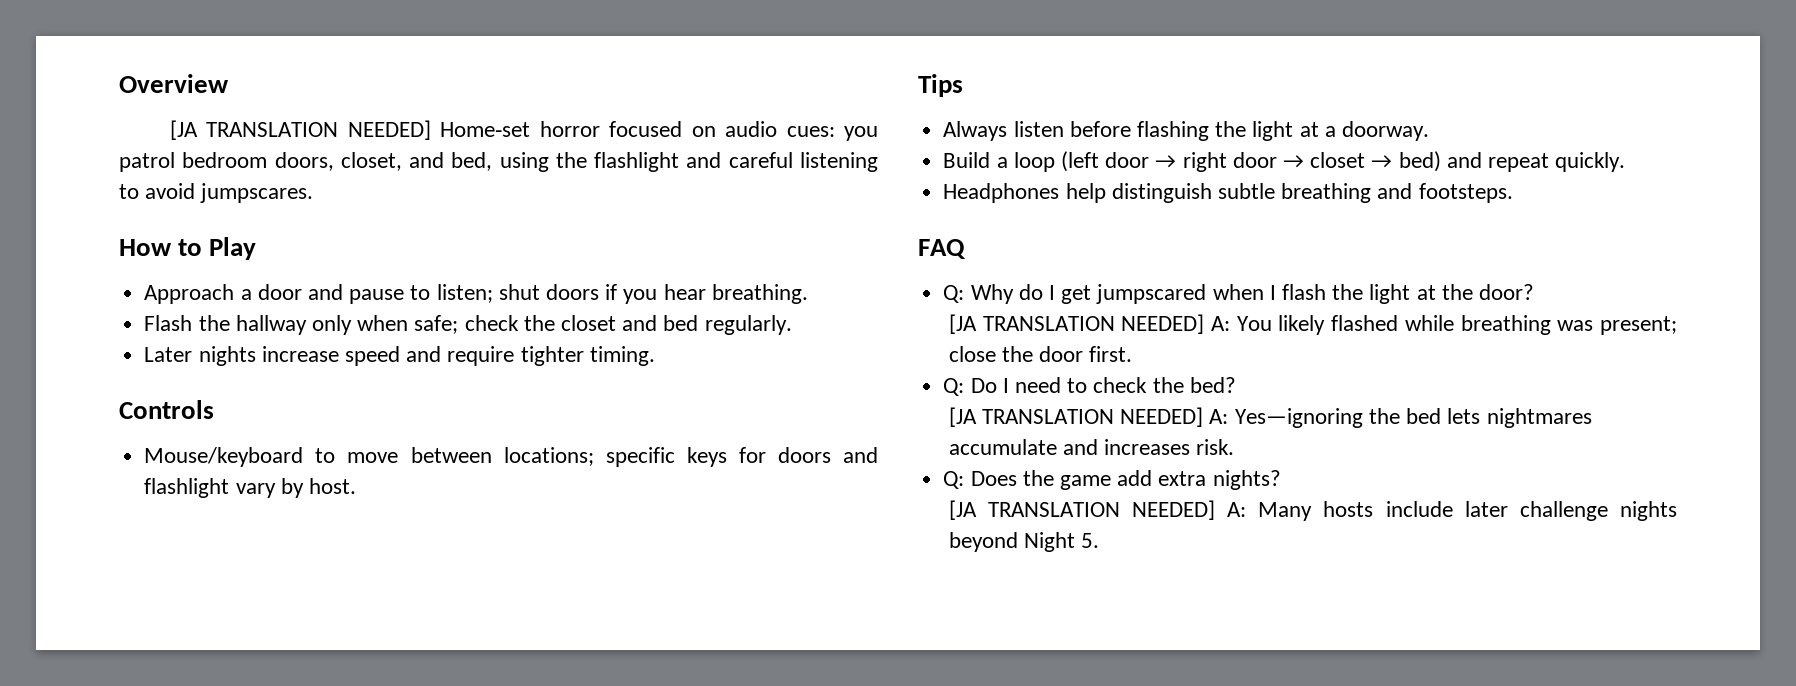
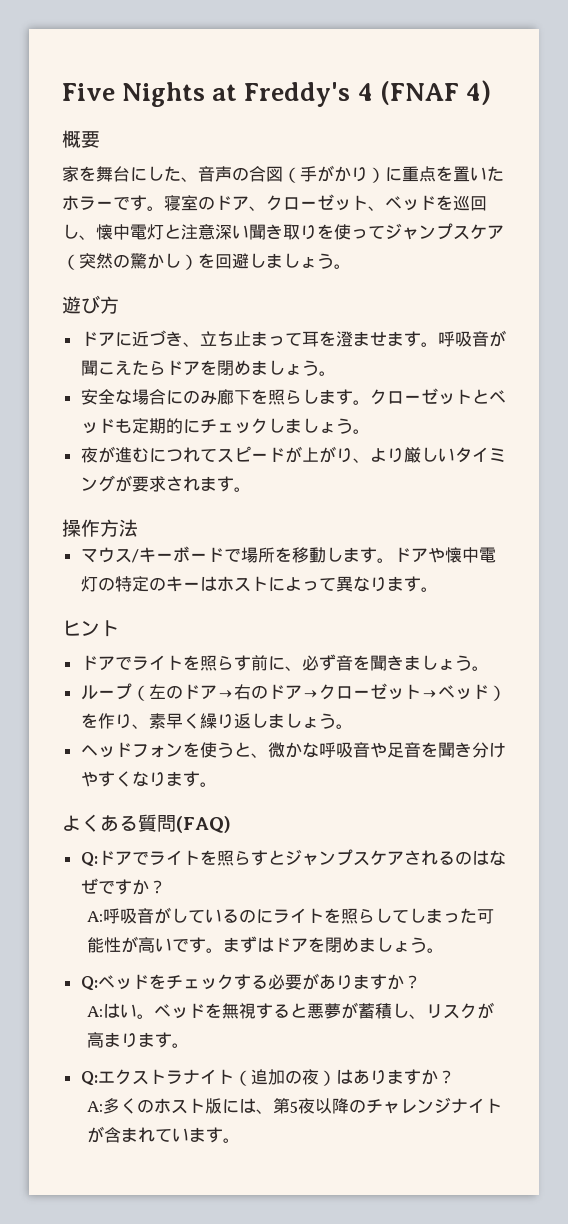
[119,74,229,93] [169,120,878,141] [119,152,878,172] [119,183,314,203] [119,237,257,260] [144,284,808,304] [144,315,792,335] [144,346,655,366] [119,400,214,419] [144,447,878,467] [144,478,356,498] [918,74,963,97] [943,121,1429,141] [943,151,1626,172] [943,183,1513,203] [918,239,966,259] [943,284,1535,304] [948,314,1677,335] [948,346,1133,362] [943,377,1236,396] [948,407,1592,428] [948,439,1235,455] [943,470,1281,490] [948,500,1677,521] [948,532,1100,552] Overview // [JA TRANSLATION NEEDED] Home‑set horror focused on audio cues: you patrol bedroom doors, closet, and bed, using the flashlight and careful listening to avoid jumpscares. // How to Play // Approach a door and pause to listen; shut doors if you hear breathing. // Flash the hallway only when safe; check the closet and bed regularly. // Later nights increase speed and require tighter timing. // Controls // Mouse/keyboard to move between locations; specific keys for doors and flashlight vary by host. // Tips // Always listen before flashing the light at a doorway. // Build a loop (left door → right door → closet → bed) and repeat quickly. // Headphones help distinguish subtle breathing and footsteps. // FAQ // Q: Why do I get jumpscared when I flash the light at the door? // [JA TRANSLATION NEEDED] A: You likely flashed while breathing was present; close the door first. // Q: Do I need to check the bed? // [JA TRANSLATION NEEDED] A: Yes—ignoring the bed lets nightmares accumulate and increases risk. // Q: Does the game add extra nights? // [JA TRANSLATION NEEDED] A: Many hosts include later challenge nights beyond Night 5. -> [62,80,491,107] [62,130,100,148] [62,165,504,183] [62,194,487,211] [62,223,504,240] [62,253,351,270] [62,295,119,314] [80,330,506,347] [80,360,336,376] [80,388,506,405] [80,418,370,434] [80,446,506,463] [80,475,251,492] [62,519,138,537] [80,546,496,563] [80,576,438,592] [62,620,119,637] [80,654,489,671] [80,683,506,701] [80,713,353,729] [80,742,506,758] [80,771,217,787] [62,814,231,833] [80,849,506,867] [80,878,166,895] [86,907,494,924] [86,936,444,953] [80,973,421,991] [86,1002,494,1019] [86,1032,189,1048] [80,1069,455,1086] [86,1097,502,1114] [86,1126,240,1143] Five Nights at Freddy's 4 (FNAF 4) // 概要 // 家を舞台にした、音声の合図（手がかり）に重点を置いたホラーです。寝室のドア、クローゼット、ベッドを巡回し、懐中電灯と注意深い聞き取りを使ってジャンプスケア（突然の驚かし）を回避しましょう。 // 遊び方 // ドアに近づき、立ち止まって耳を澄ませます。呼吸音が聞こえたらドアを閉めましょう。 // 安全な場合にのみ廊下を照らします。クローゼットとベッドも定期的にチェックしましょう。 // 夜が進むにつれてスピードが上がり、より厳しいタイミングが要求されます。 // 操作方法 // マウス/キーボードで場所を移動します。ドアや懐中電灯の特定のキーはホストによって異なります。 // ヒント // ドアでライトを照らす前に、必ず音を聞きましょう。 // ループ（左のドア→右のドア→クローゼット→ベッド）を作り、素早く繰り返しましょう。 // ヘッドフォンを使うと、微かな呼吸音や足音を聞き分けやすくなります。 // よくある質問(FAQ) // Q:ドアでライトを照らすとジャンプスケアされるのはなぜですか？ // A:呼吸音がしているのにライトを照らしてしまった可能性が高いです。まずはドアを閉めましょう。 // Q:ベッドをチェックする必要がありますか？ // A:はい。ベッドを無視すると悪夢が蓄積し、リスクが高まります。 // Q:エクストラナイト（追加の夜）はありますか？ // A:多くのホスト版には、第5夜以降のチャレンジナイトが含まれています。

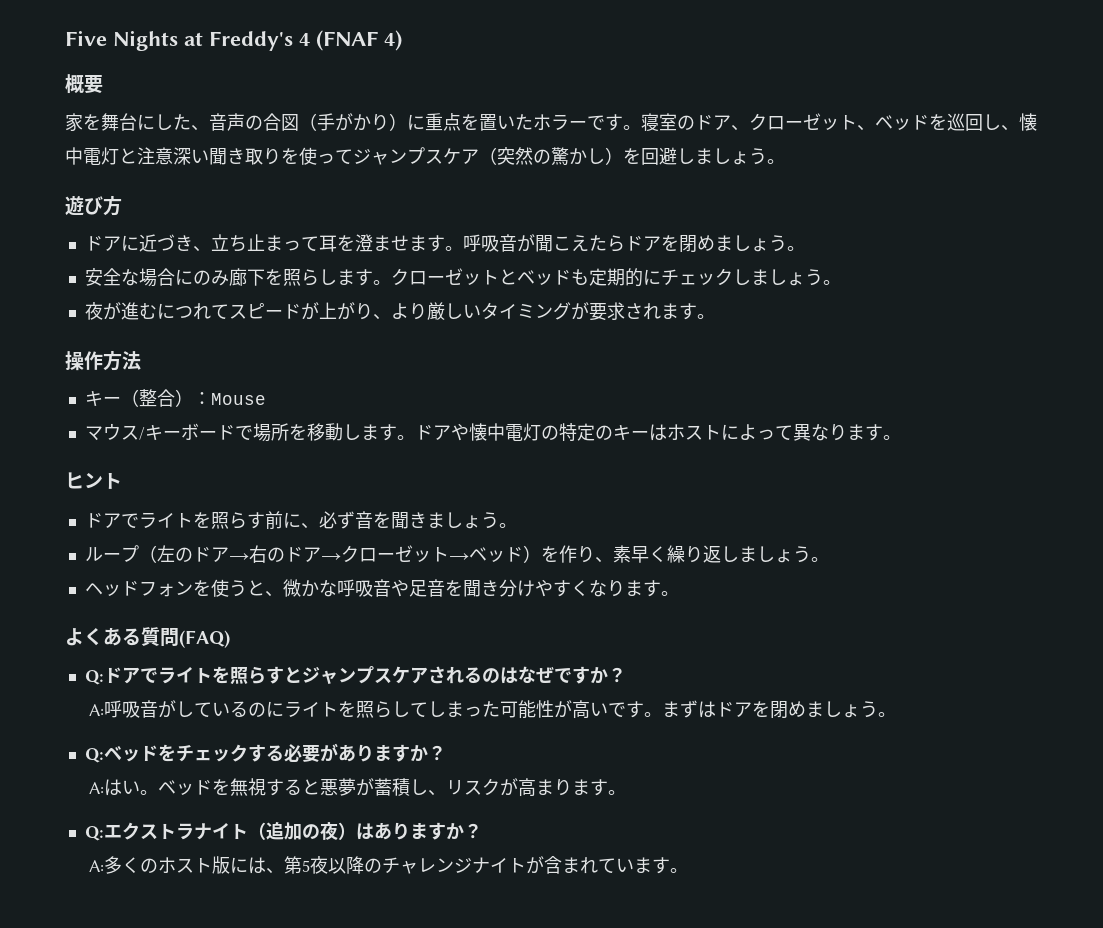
(138, 528) none -> [84,389,266,407] // キー（整合）：Mouse

